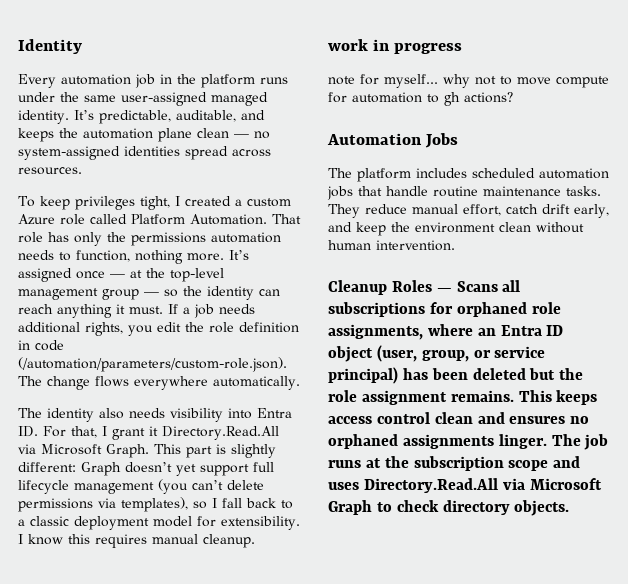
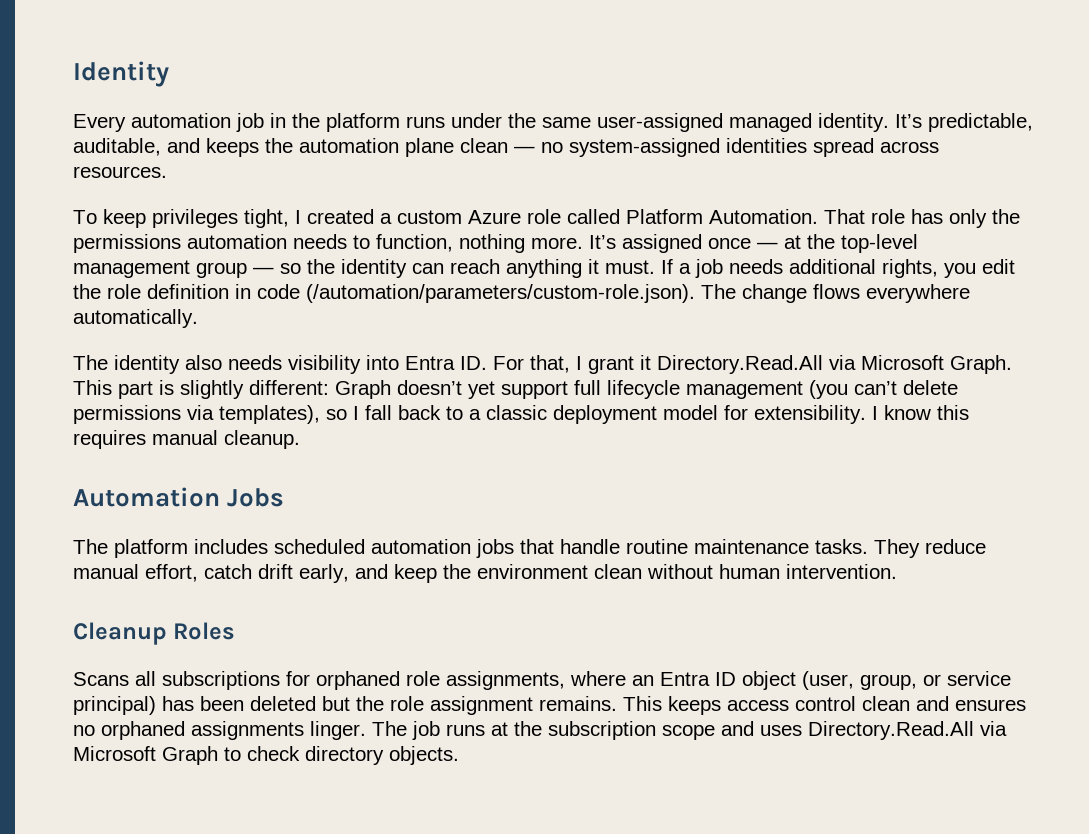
[328,39,462,54] [328,74,609,88] [328,92,513,106] // work in progress // note for myself... why not to move compute for automation to gh actions? -> (300, 439) none
[436,288,452,292] — -> (236, 631) //

